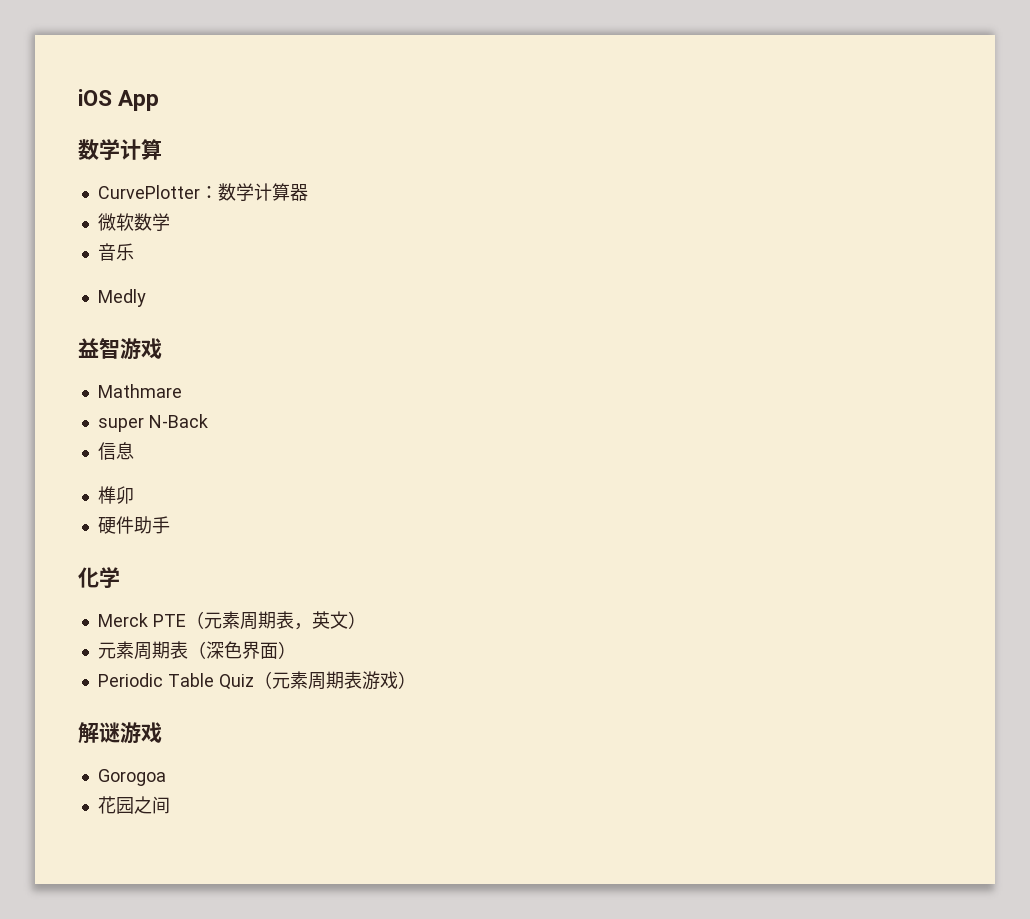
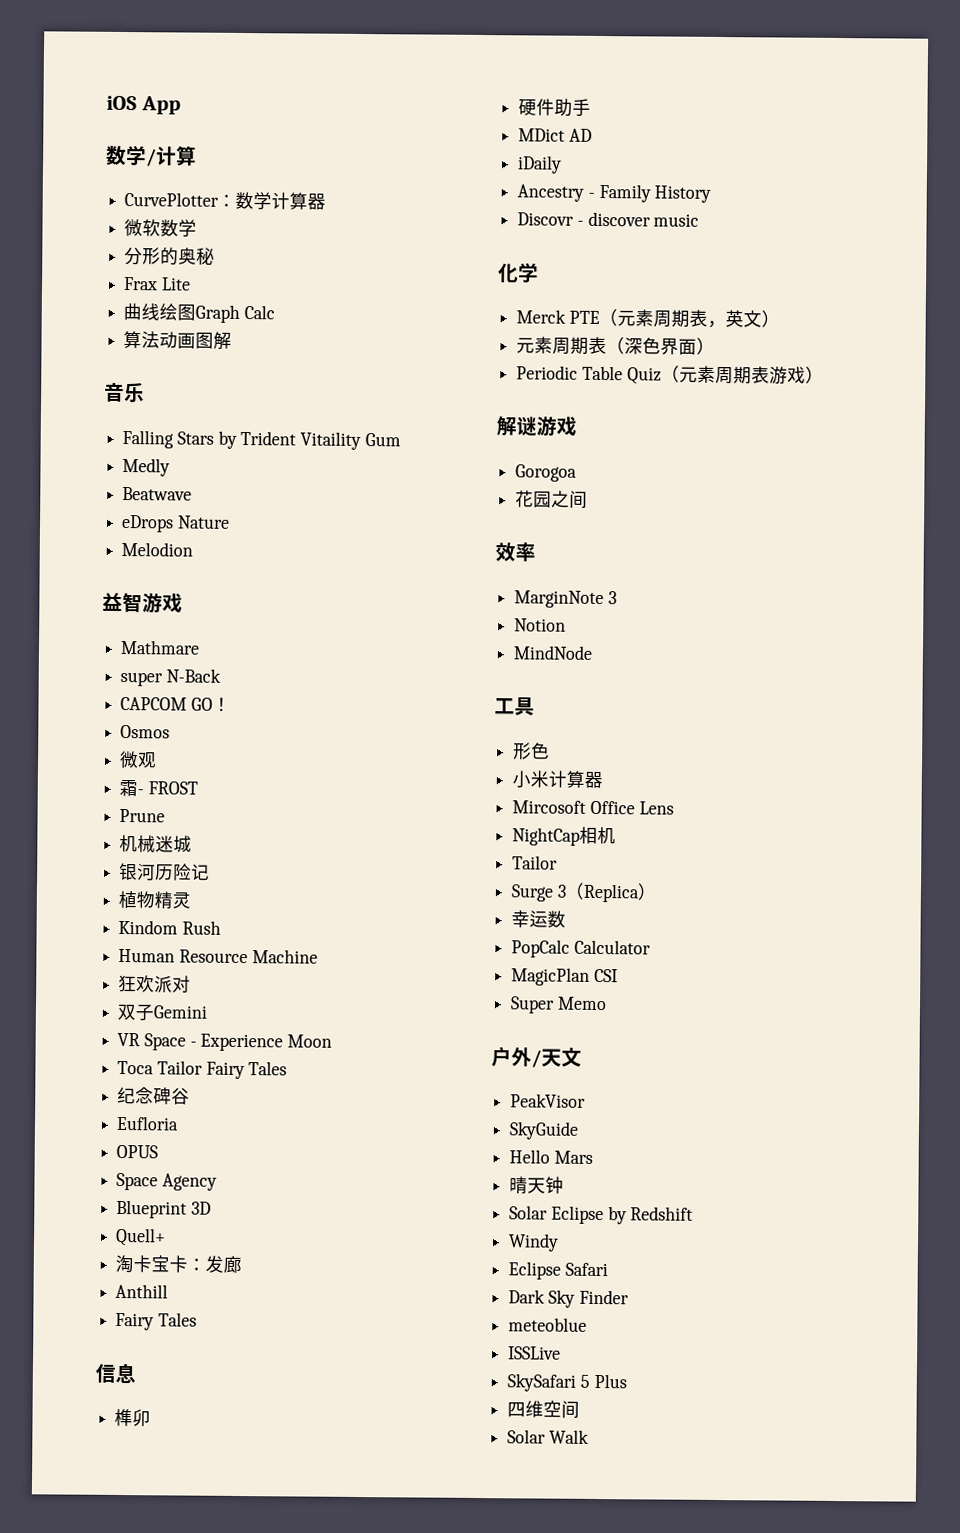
(120, 149) none -> [146,149,157,167] /
[97,243,134,261] [97,289,146,307] 音乐 // Medly -> [124,247,216,266] [123,277,191,291] [123,303,275,323] [123,330,233,350] [104,382,145,404] [122,429,401,450] [122,457,171,477] [122,486,193,501] [121,514,230,533] [121,541,194,557] 分形的奥秘 // Frax Lite // 曲线绘图Graph Calc // 算法动画图解 // 音乐 // Falling Stars by Trident Vitaility Gum // Medly // Beatwave // eDrops Nature // Melodion
[97,442,134,460] [97,486,134,504] [97,516,170,534] 信息 // 榫卯 // 硬件助手 -> [120,696,231,712] [120,724,171,739] [119,750,158,769] [119,779,198,797] [119,808,166,823] [119,834,193,853] [119,862,211,881] [118,890,192,909] [118,919,221,935] [118,948,318,964] [118,974,192,993] [117,1003,208,1022] [117,1032,333,1052] [117,1060,288,1080] [117,1086,191,1105] [116,1115,180,1131] [116,1144,159,1159] [116,1172,217,1191] [116,1199,211,1219] [115,1227,167,1247] [115,1254,243,1274] [115,1283,169,1299] [115,1312,197,1331] [95,1362,136,1384] [114,1408,152,1427] [518,98,592,117] [518,128,592,142] [517,155,563,174] [517,183,712,203] [517,211,700,227] CAPCOM GO！ // Osmos // 微观 // 霜- FROST // Prune // 机械迷城 // 银河历险记 // 植物精灵 // Kindom Rush // Human Resource Machine // 狂欢派对 // 双子Gemini // VR Space - Experience Moon // Toca Tailor Fairy Tales // 纪念碑谷 // Eufloria // OPUS // Space Agency // Blueprint 3D // Quell+ // 淘卡宝卡：发廊 // Anthill // Fairy Tales // 信息 // 榫卯 // 硬件助手 // MDict AD // iDaily // Ancestry - Family History // Discovr - discover music
(170, 805) none -> [495,542,536,562] [514,590,617,609] [514,618,567,632] [513,645,594,660] [494,697,535,716] [513,742,551,760] [512,770,604,789] [512,800,674,815] [512,826,617,846] [512,855,559,870] [511,882,657,903] [511,910,567,928] [511,939,651,958] [511,967,618,986] [510,996,607,1014] [491,1046,582,1068] [510,1093,587,1108] [509,1121,580,1140] [509,1149,593,1164] [509,1176,565,1194] [509,1205,694,1225] [508,1233,560,1252] [508,1261,608,1280] [508,1289,629,1308] [508,1317,588,1332] [508,1346,562,1360] [507,1373,627,1392] [507,1400,581,1419] [507,1429,589,1444] // 效率 // MarginNote 3 // Notion // MindNode // 工具 // 形色 // 小米计算器 // Mircosoft Office Lens // NightCap相机 // Tailor // Surge 3（Replica） // 幸运数 // PopCalc Calculator // MagicPlan CSI // Super Memo // 户外/天文 // PeakVisor // SkyGuide // Hello Mars // 晴天钟 // Solar Eclipse by Redshift // Windy // Eclipse Safari // Dark Sky Finder // meteoblue // ISSLive // SkySafari 5 Plus // 四维空间 // Solar Walk

